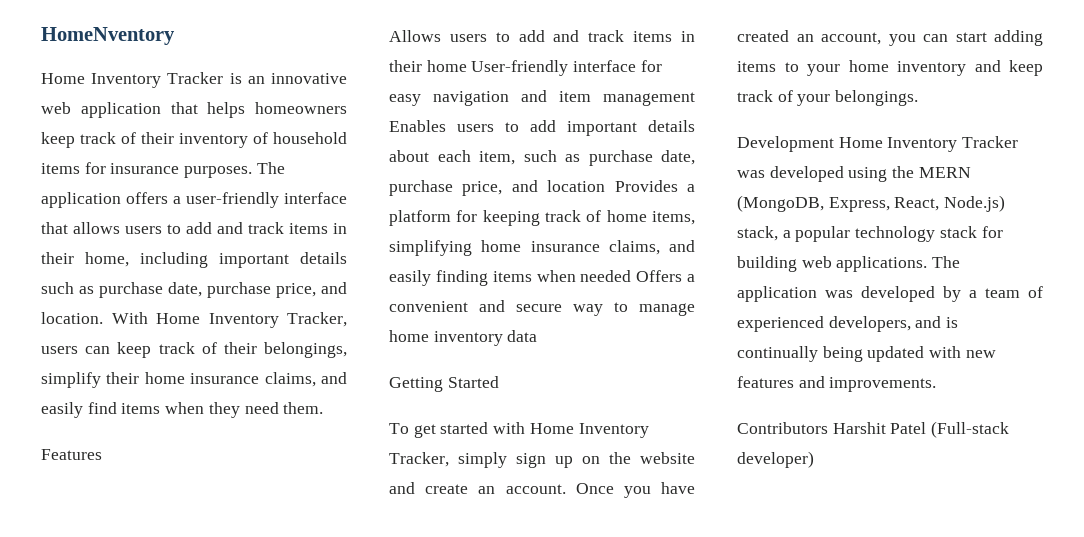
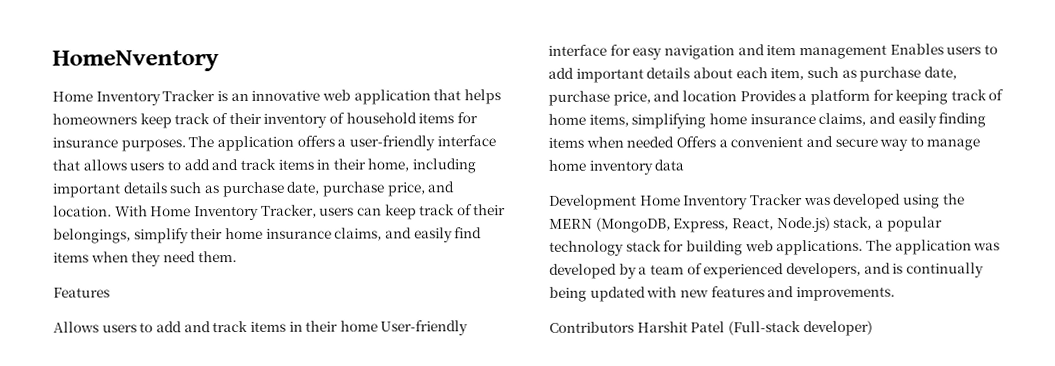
[389,376,499,392] [389,422,649,438] [389,452,695,468] [389,482,695,498] [737,30,1043,46] [737,60,1043,76] [737,90,919,106] // Getting Started // To get started with Home Inventory Tracker, simply sign up on the website and create an account. Once you have created an account, you can start adding items to your home inventory and keep track of your belongings. -> (685, 165) none

